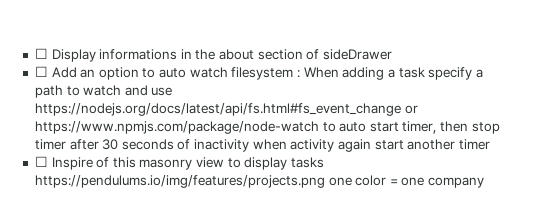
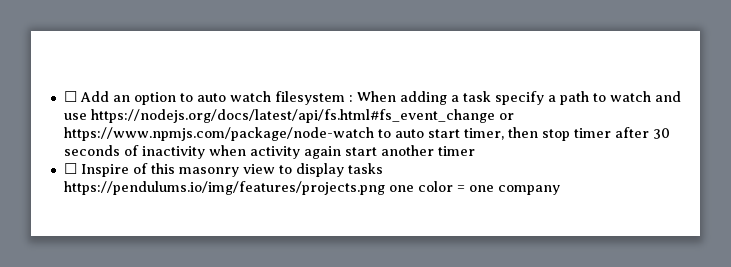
[34,48,393,62] [34,66,48,77] ☐ Display informations in the about section of sideDrawer // ☐ -> [63,91,77,102] ☐

